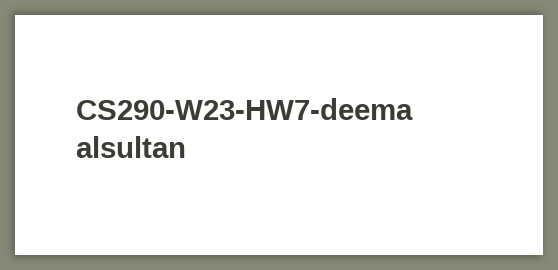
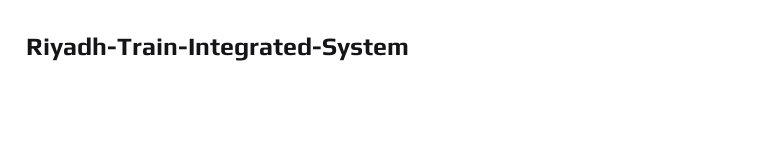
[76,98,413,120] [76,136,186,158] CS290-W23-HW7-deema alsultan -> [26,37,409,61] Riyadh-Train-Integrated-System

